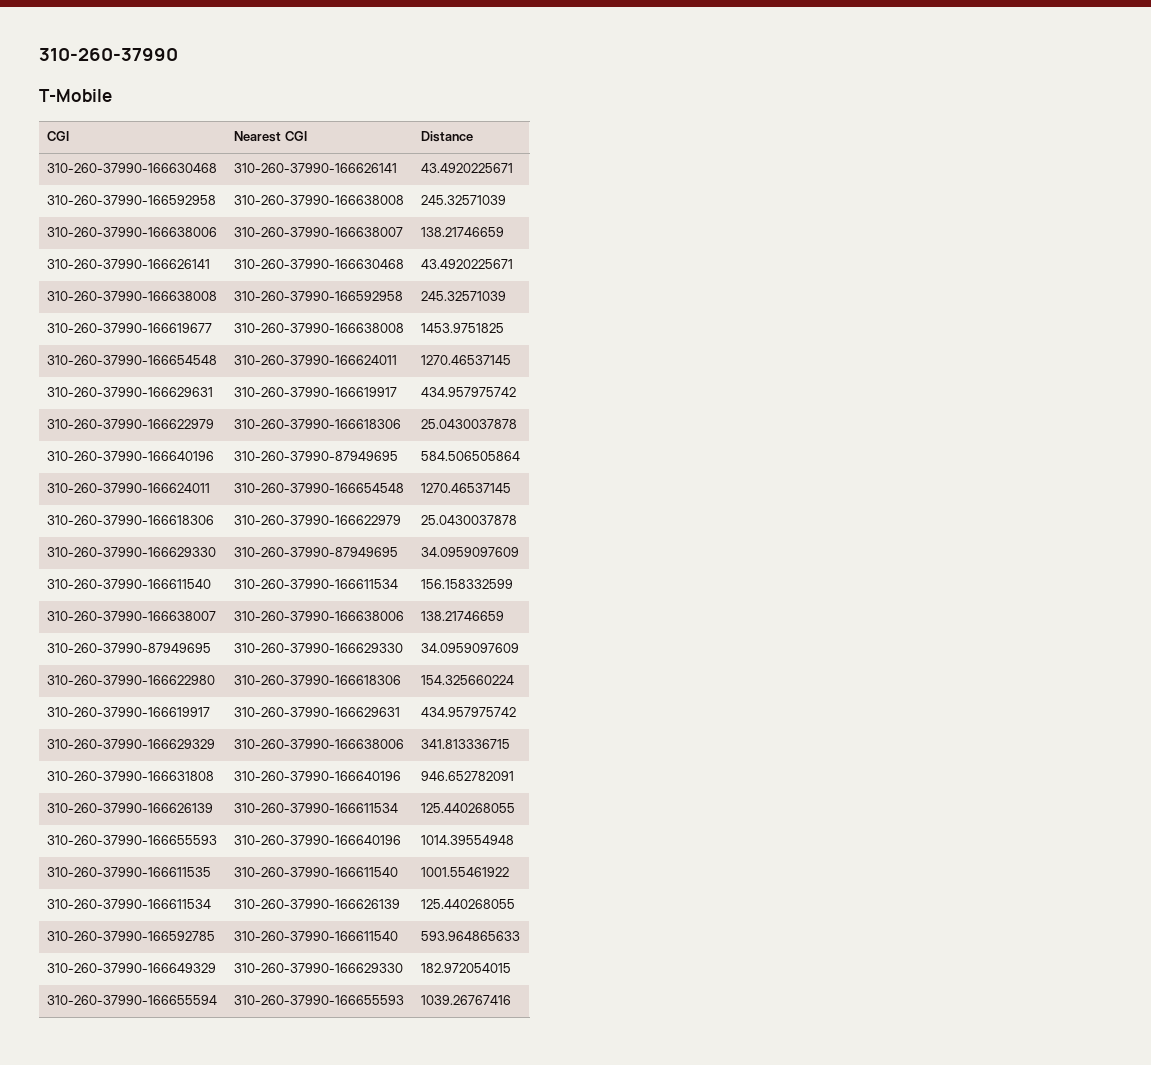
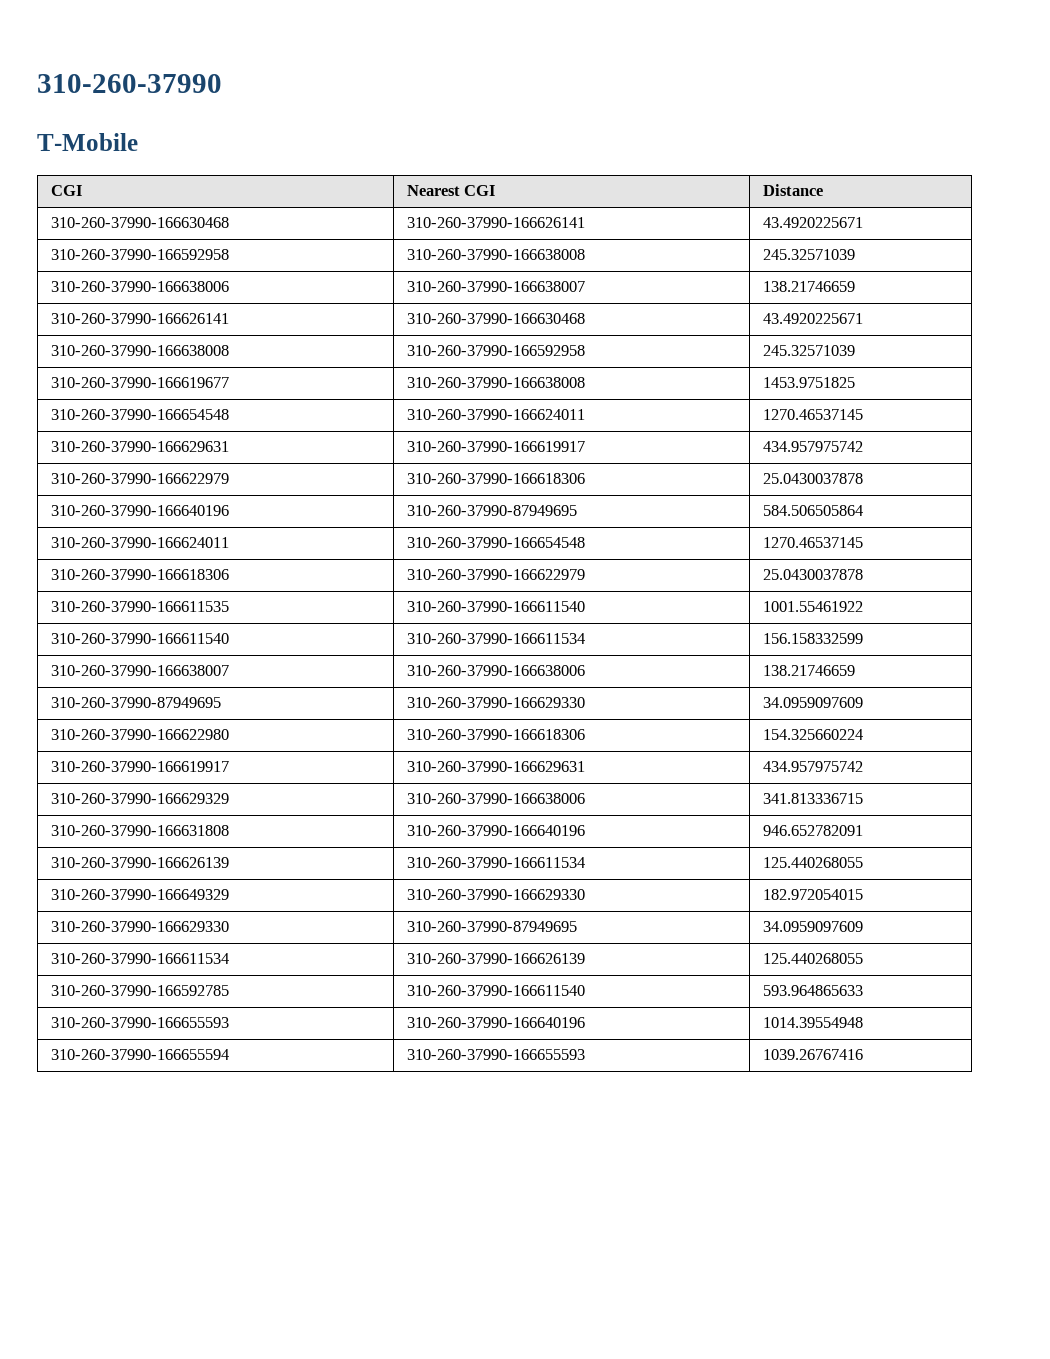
[47,547,217,557] [234,547,399,557] [421,547,520,557] 310-260-37990-166629330 | 310-260-37990-87949695 | 34.0959097609 -> [50,601,229,612] [406,601,585,612] [762,601,863,612] 310-260-37990-166611535 | 310-260-37990-166611540 | 1001.55461922
[47,835,218,845] [234,835,402,845] [421,835,515,845] [47,867,212,877] [234,867,399,877] [421,867,510,877] 310-260-37990-166655593 | 310-260-37990-166640196 | 1014.39554948 // 310-260-37990-166611535 | 310-260-37990-166611540 | 1001.55461922 -> [50,889,229,900] [406,889,585,900] [762,889,863,900] [50,921,229,932] [406,921,577,932] [762,921,863,932] 310-260-37990-166649329 | 310-260-37990-166629330 | 182.972054015 // 310-260-37990-166629330 | 310-260-37990-87949695 | 34.0959097609
[47,963,217,973] [234,963,404,973] [421,963,512,973] 310-260-37990-166649329 | 310-260-37990-166629330 | 182.972054015 -> [50,1017,229,1028] [406,1017,585,1028] [762,1017,863,1028] 310-260-37990-166655593 | 310-260-37990-166640196 | 1014.39554948

